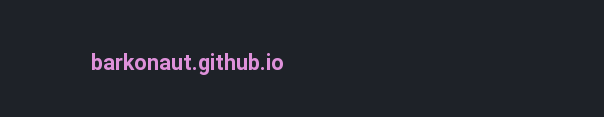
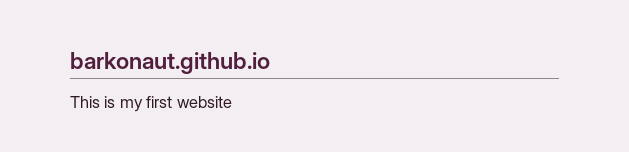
(284, 64) none -> [70,96,232,112] // This is my first website

